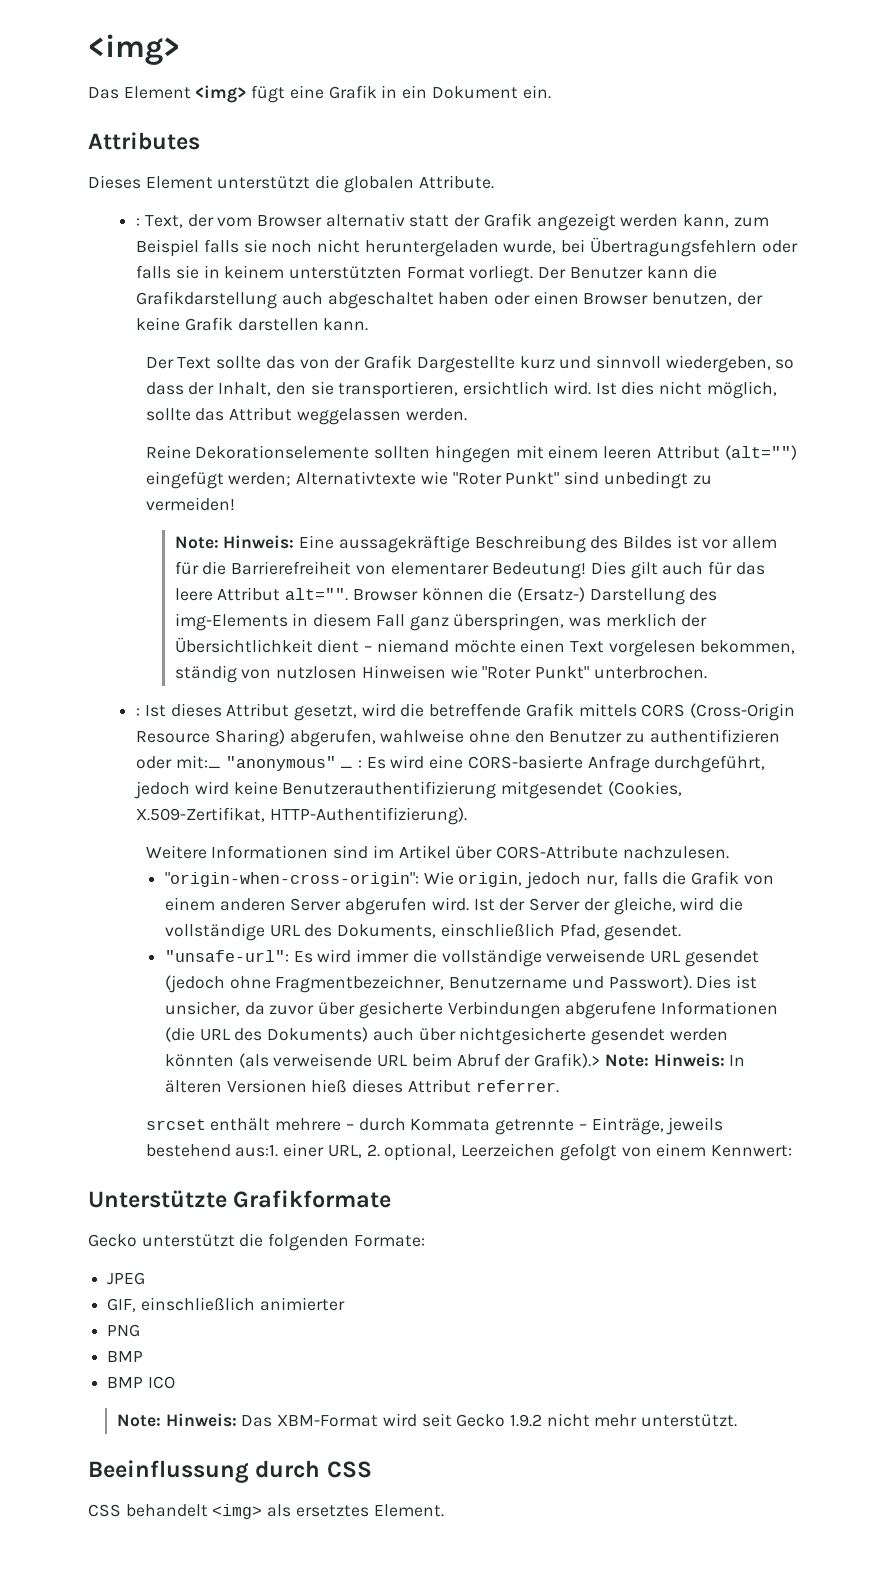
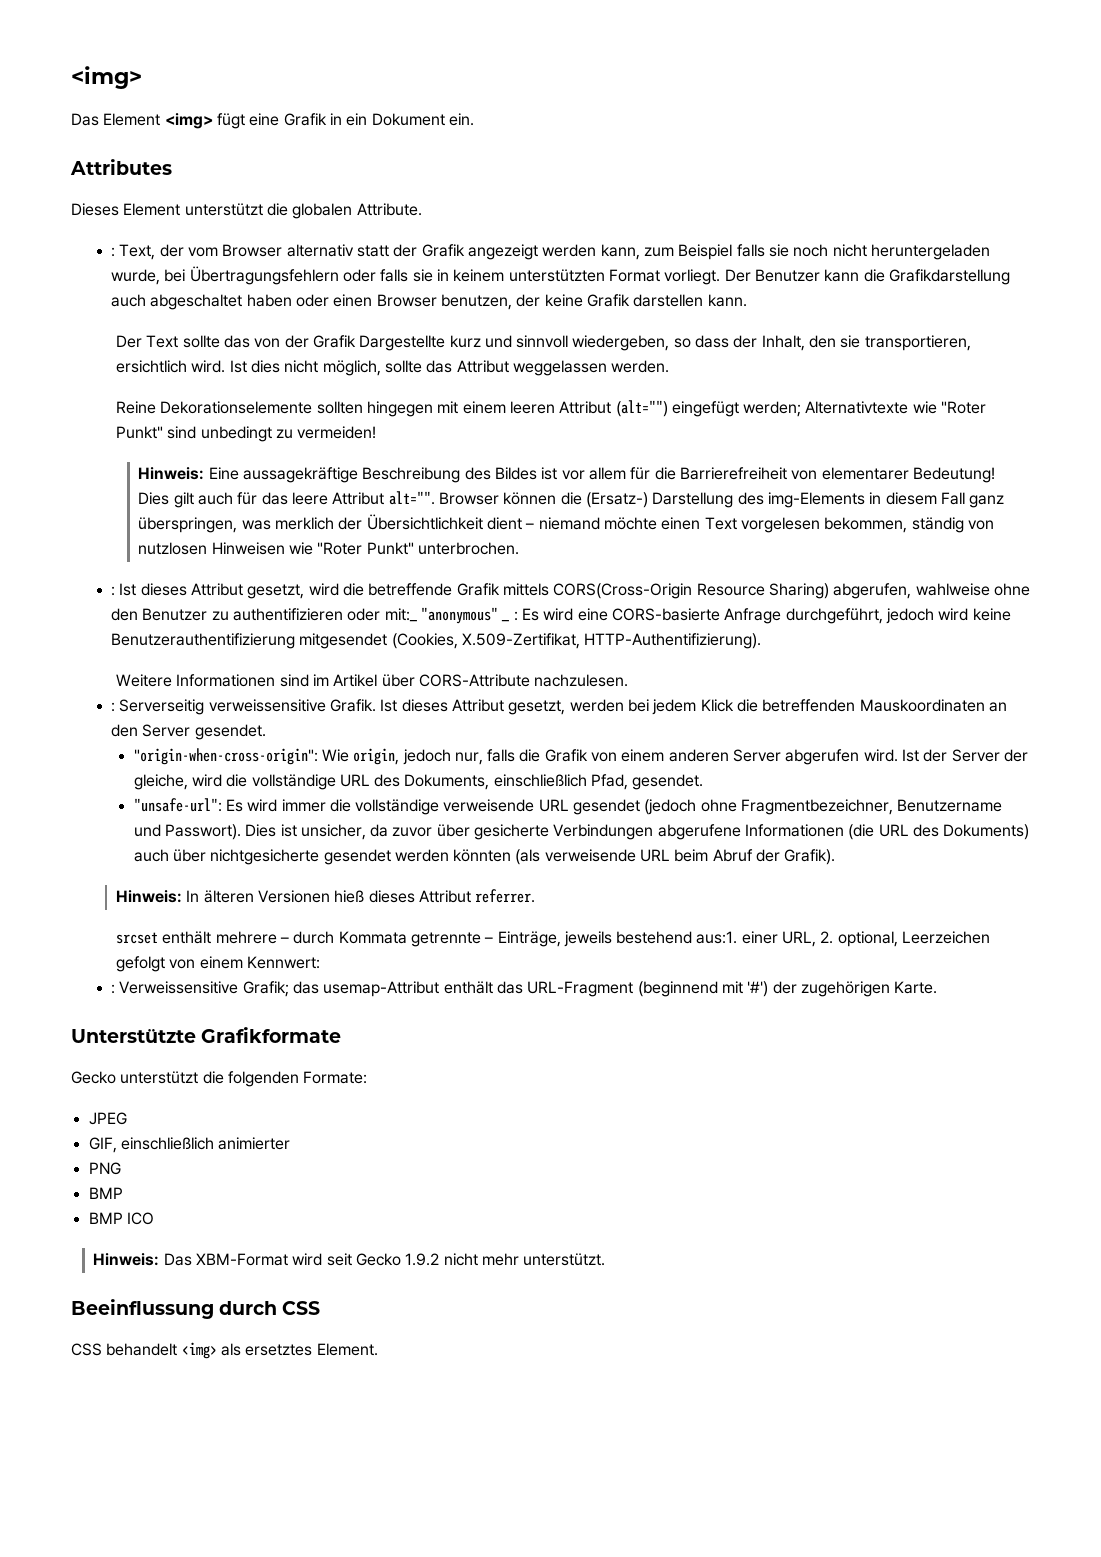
[174,536,219,549] Note: -> (377, 432) none
[641,703,796,721] CORS (Cross-Origin -> [553,583,693,599] CORS(Cross-Origin
(729, 852) none -> [111,699,1007,715] [111,724,266,740] // : Serverseitig verweissensitive Grafik. Ist dieses Attribut gesetzt, werden bei jedem Klick die betreffenden Mauskoordinaten an den Server gesendet.
[534,1053,649,1068] Grafik).> Note: -> [784,849,836,865] Grafik). //
(792, 1151) none -> [111,981,938,997] // : Verweissensitive Grafik; das usemap-Attribut enthält das URL-Fragment (beginnend mit '#') der zugehörigen Karte.
[116,1414,161,1427] Note: -> (154, 1218) none

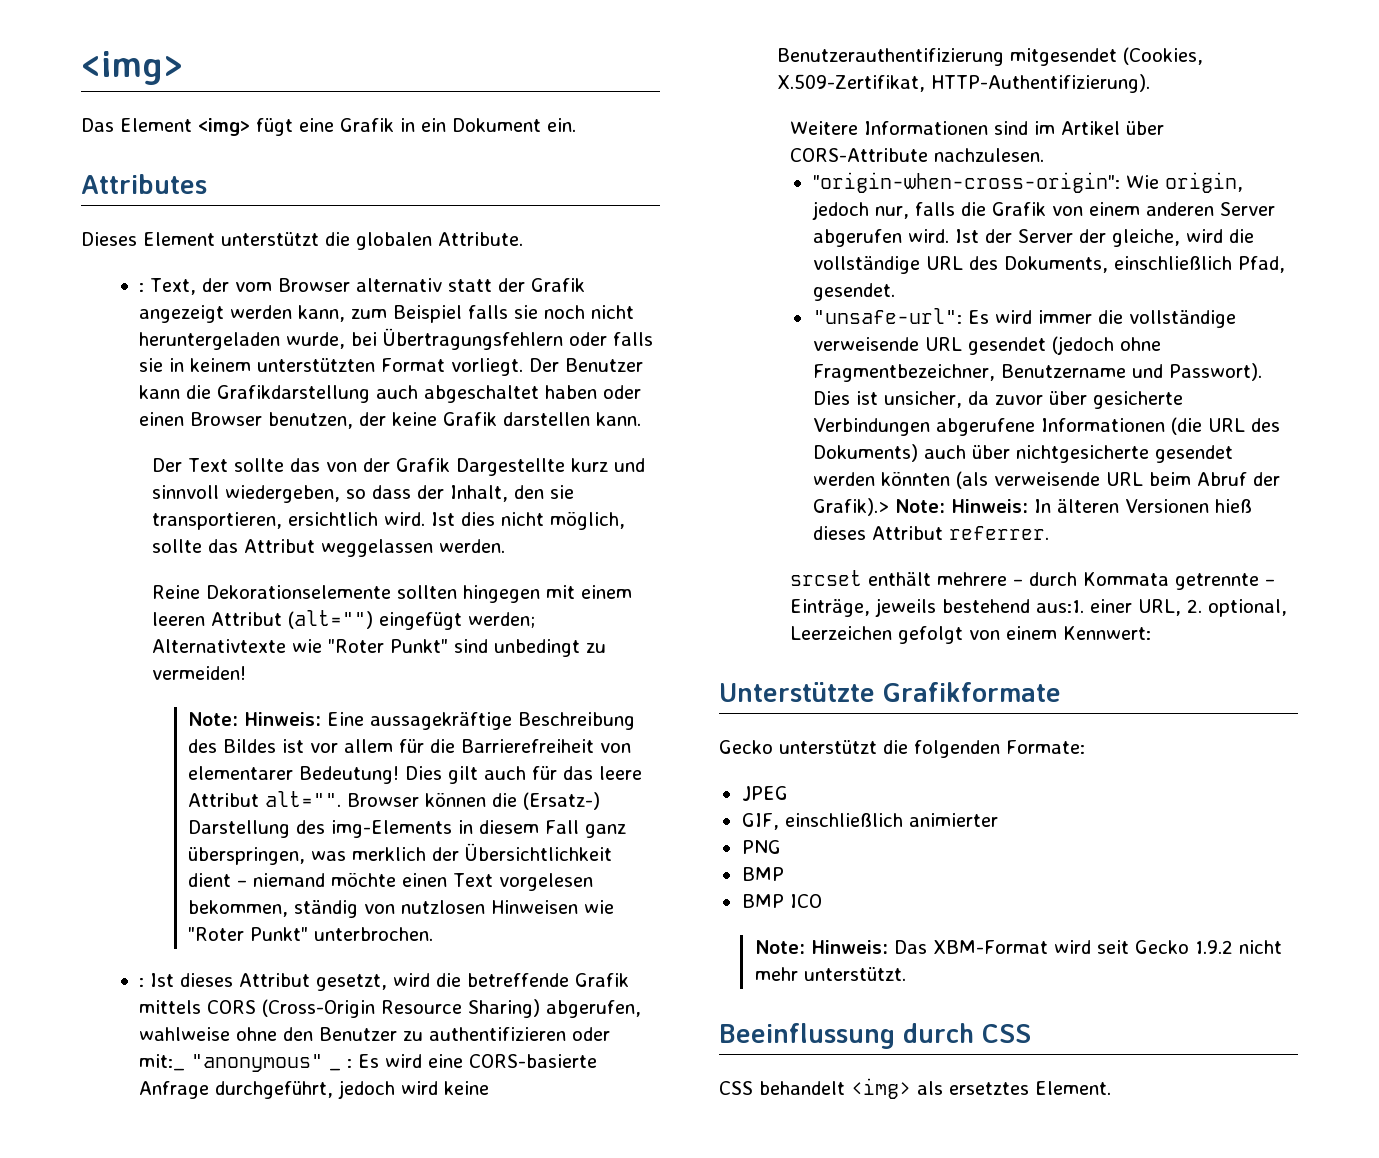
(377, 432) none -> [188,712,239,726] Note:
[553,583,693,599] CORS(Cross-Origin -> [207,999,376,1018] CORS (Cross-Origin
[111,699,1007,715] [111,724,266,740] // : Serverseitig verweissensitive Grafik. Ist dieses Attribut gesetzt, werden bei jedem Klick die betreffenden Mauskoordinaten an den Server gesendet. -> (1045, 155) none
[784,849,836,865] Grafik). // -> [812,498,945,516] Grafik).> Note:
[111,981,938,997] // : Verweissensitive Grafik; das usemap-Attribut enthält das URL-Fragment (beginnend mit '#') der zugehörigen Karte. -> (1152, 633) none
(154, 1218) none -> [754,940,805,954] Note:

